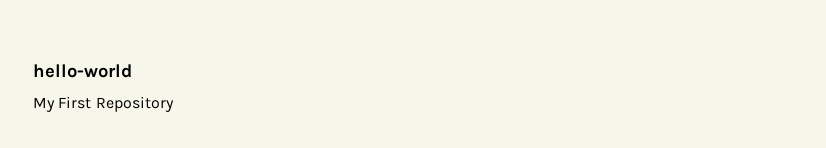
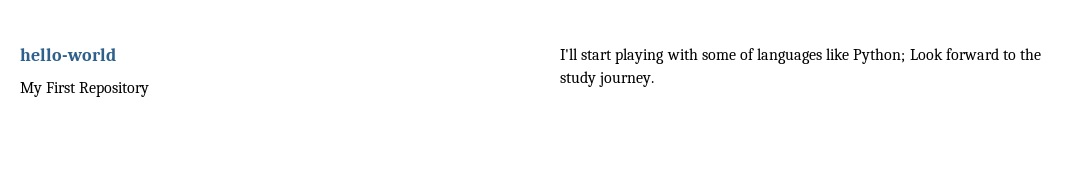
(174, 104) none -> [560,48,1042,64] [560,71,655,87] // I'll start playing with some of languages like Python; Look forward to the study journey.

